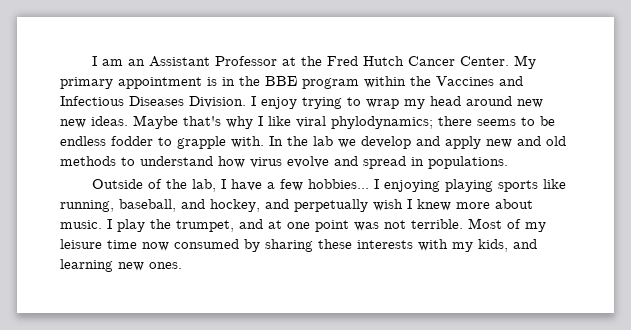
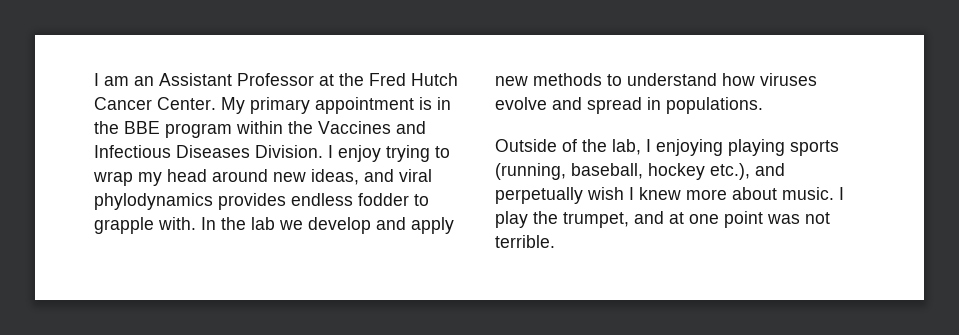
[60,115,555,129] new ideas. Maybe that's why I like viral phylodynamics; there seems to be -> [311,169,432,185] [94,193,286,210] ideas, and viral phylodynamics provides
[517,136,566,146] and old -> (528, 81) none
[250,157,282,168] virus -> [760,73,817,86] viruses
[230,179,566,192] [60,199,260,212] have a few hobbies... I enjoying playing sports like running, baseball, and hockey, -> [656,139,839,156] [495,163,750,180] enjoying playing sports (running, baseball, hockey etc.),
[468,218,546,232] [60,239,537,252] [60,259,182,272] Most of my leisure time now consumed by sharing these interests with my kids, and learning new ones. -> (555, 241) none

